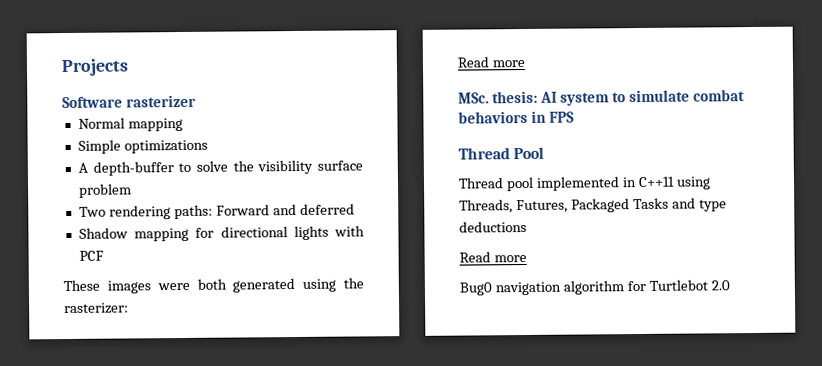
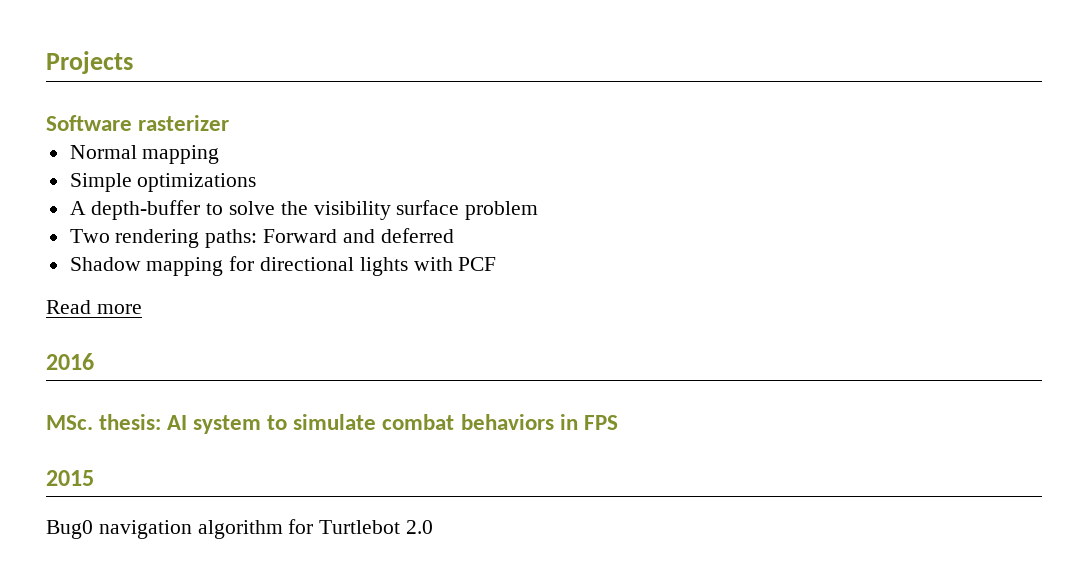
[63,277,364,294] [64,302,129,315] [457,56,525,68] // These images were both generated using the rasterizer: // Read more -> [46,300,142,314] [46,353,94,370] // Read more // 2016
[458,146,545,160] [458,176,711,192] [459,197,727,214] [459,220,527,233] [459,251,527,263] Thread Pool // Thread pool implemented in C++11 using Threads, Futures, Packaged Tasks and type deductions // Read more -> [46,470,94,486] 2015

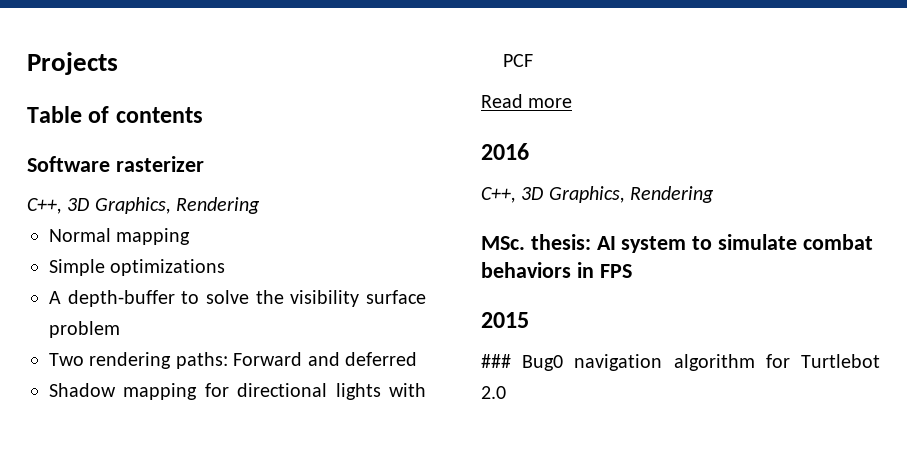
(133, 62) none -> [27,106,203,123] // Table of contents
(230, 123) none -> [27,197,261,214] // C++, 3D Graphics, Rendering
(94, 361) none -> [481,186,715,203] // C++, 3D Graphics, Rendering
(94, 478) none -> [481,354,511,368] ###

